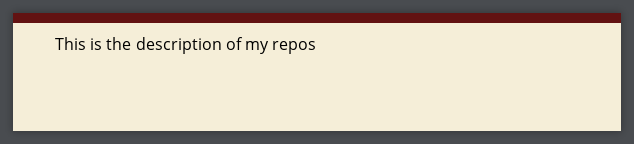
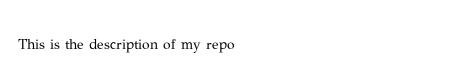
[272,41,317,54] repos -> [206,42,235,53] repo

